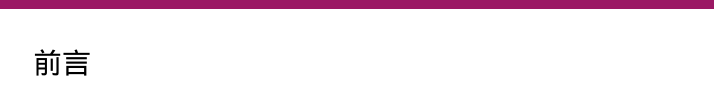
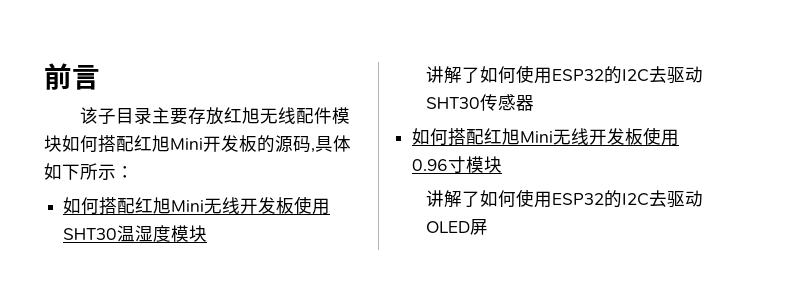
(91, 62) none -> [80,107,351,125] [44,135,351,153] [44,163,134,180] [63,196,331,215] [63,225,208,242] [425,65,703,84] [425,94,534,111] [412,127,680,146] [412,156,503,173] [425,189,703,208] [425,219,488,235] // 该子目录主要存放红旭无线配件模块如何搭配红旭Mini开发板的源码,具体如下所示： // 如何搭配红旭Mini无线开发板使用SHT30温湿度模块 // 讲解了如何使用ESP32的I2C去驱动SHT30传感器 // 如何搭配红旭Mini无线开发板使用0.96寸模块 // 讲解了如何使用ESP32的I2C去驱动OLED屏

